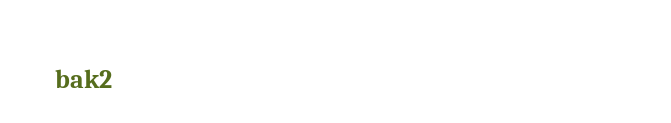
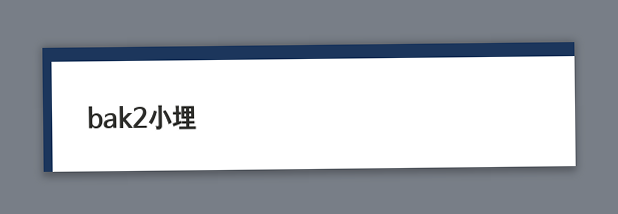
(112, 78) none -> [147,104,197,130] 小埋

